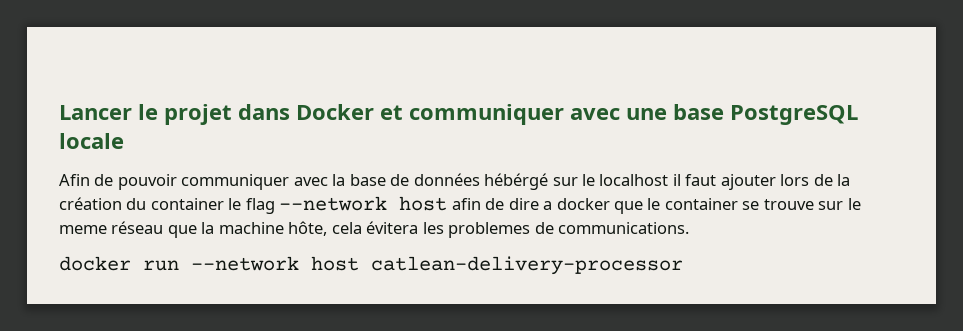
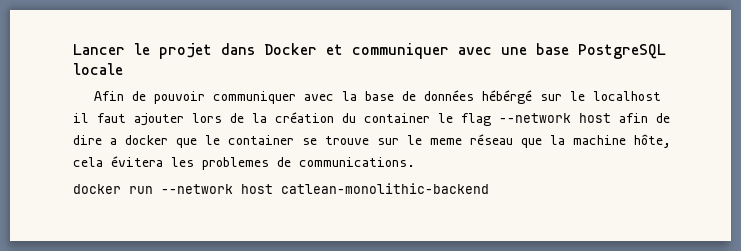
[371,256,683,275] catlean-delivery-processor -> [281,183,489,194] catlean-monolithic-backend

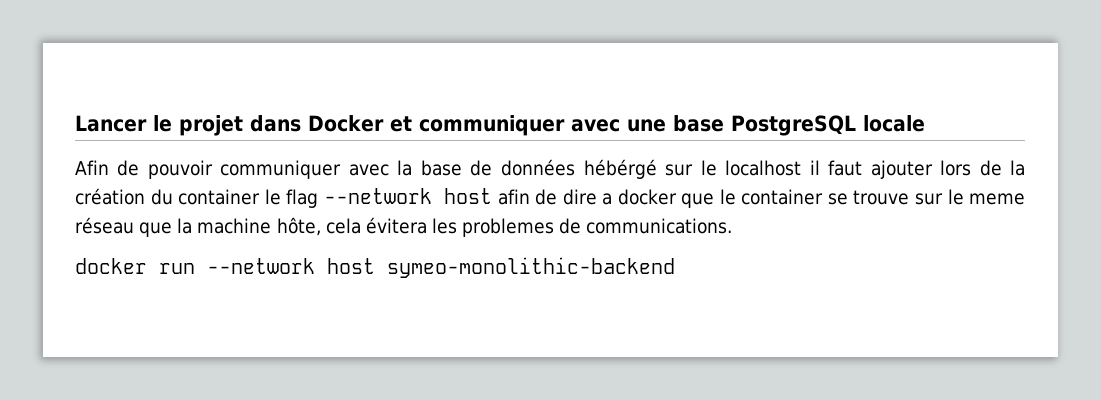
[281,183,489,194] catlean-monolithic-backend -> [387,257,675,278] symeo-monolithic-backend

